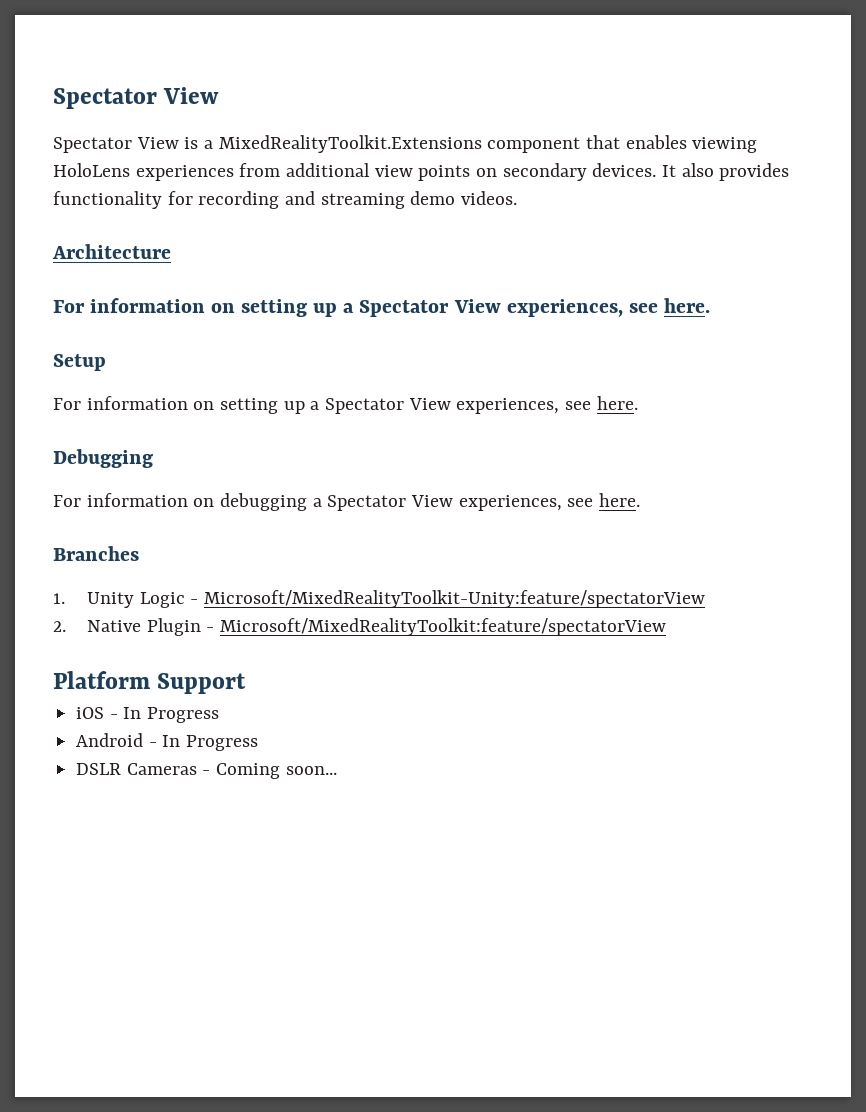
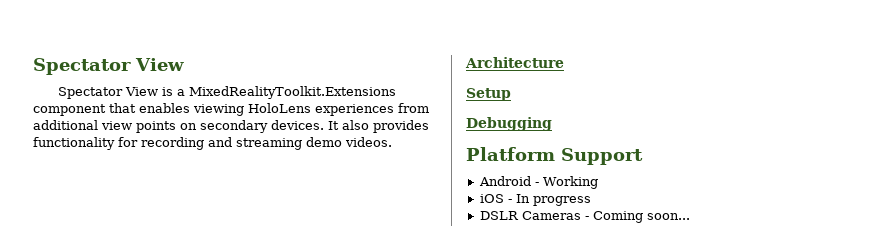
[53,298,710,317] [53,354,106,371] [53,396,638,414] [53,449,153,468] [53,493,641,511] [53,546,139,561] [53,590,705,608] [53,618,666,636] For information on setting up a Spectator View experiences, see here. // Setup // For information on setting up a Spectator View experiences, see here. // Debugging // For information on debugging a Spectator View experiences, see here. // Branches // 1. Unity Logic - Microsoft/MixedRealityToolkit-Unity:feature/spectatorView // 2. Native Plugin - Microsoft/MixedRealityToolkit:feature/spectatorView -> [466,88,511,101] [466,117,552,131] Setup // Debugging
(247, 683) none -> [478,176,598,189] // Android - Working
[147,707,220,723] [76,733,259,751] Progress // Android - In Progress -> [532,196,591,206] progress

